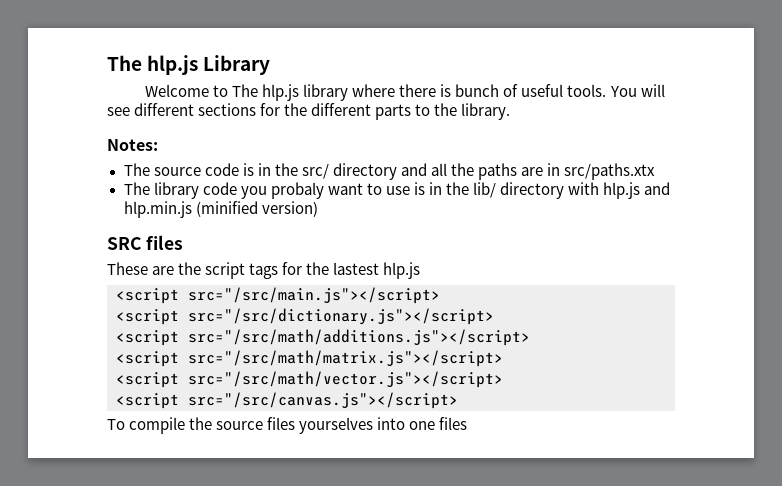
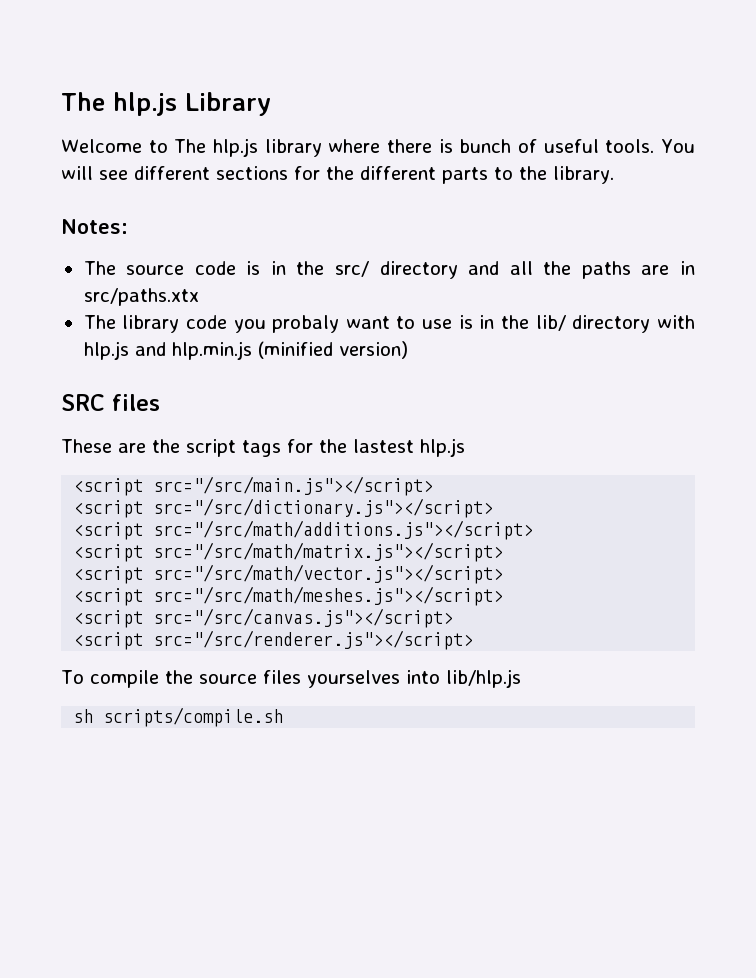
(503, 379) none -> [73,586,504,606] // <script src="/src/math/meshes.js"></script>
(458, 400) none -> [73,630,474,650] // <script src="/src/renderer.js"></script>
[409,417,468,430] one files -> [445,669,521,688] [73,707,284,727] lib/hlp.js // sh scripts/compile.sh

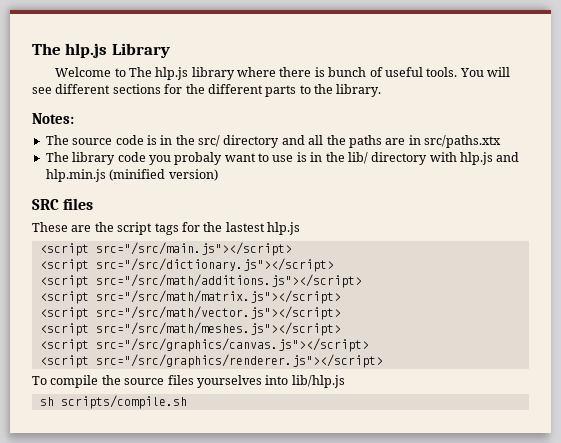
[153,608,454,628] [73,630,474,650] src="/src/canvas.js"></script> // <script src="/src/renderer.js"></script> -> [95,338,369,352] [39,354,383,368] src="/src/graphics/canvas.js"></script> // <script src="/src/graphics/renderer.js"></script>

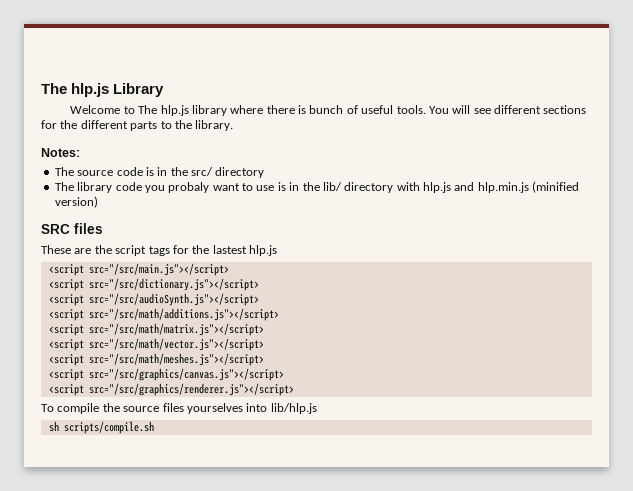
[281,135,501,148] and all the paths are in src/paths.xtx -> (265, 172) none
(334, 265) none -> [48,293,259,306] // <script src="/src/audioSynth.js"></script>

